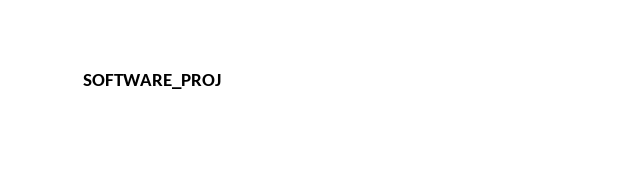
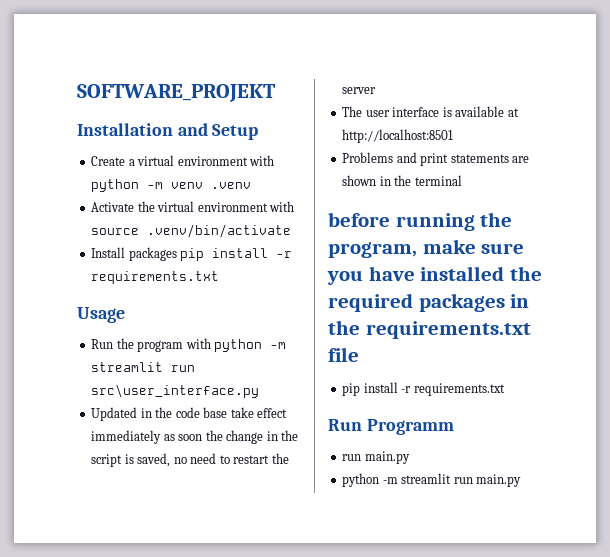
[83,74,221,89] SOFTWARE_PROJ -> [77,84,276,102] [77,123,259,140] [91,155,275,166] [91,179,252,192] [91,201,295,212] [91,224,292,238] [91,247,293,261] [91,271,220,284] [77,307,125,323] [91,338,287,352] [91,362,196,372] [91,384,260,398] [91,407,288,421] [91,430,299,444] [91,453,289,467] [342,87,377,94] [342,106,519,117] [342,129,454,143] [342,152,530,166] [342,175,462,186] [328,212,513,231] [328,239,525,258] [327,266,542,285] [328,293,530,312] [328,320,531,339] [328,347,359,362] [342,382,505,396] [328,419,454,435] [342,451,410,464] [342,473,522,487] SOFTWARE_PROJEKT // Installation and Setup // Create a virtual environment with python -m venv .venv // Activate the virtual environment with source .venv/bin/activate // Install packages pip install -r requirements.txt // Usage // Run the program with python -m streamlit run src\user_interface.py // Updated in the code base take effect immediately as soon the change in the script is saved, no need to restart the server // The user interface is available at http://localhost:8501 // Problems and print statements are shown in the terminal // before running the program, make sure you have installed the required packages in the requirements.txt file // pip install -r requirements.txt // Run Programm // run main.py // python -m streamlit run main.py

